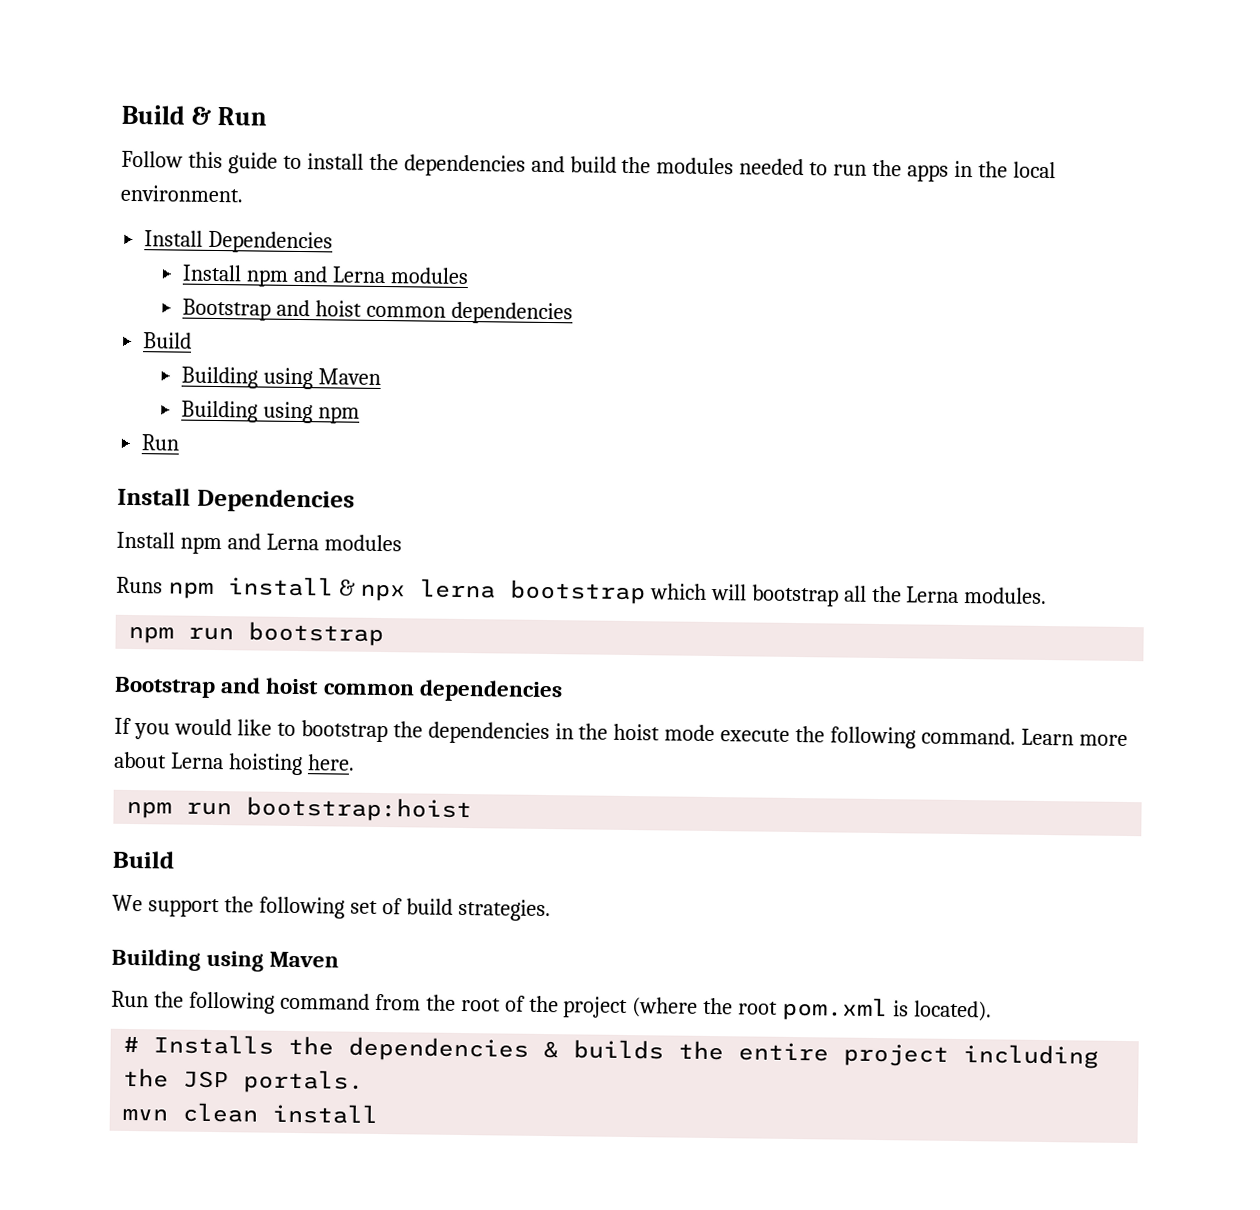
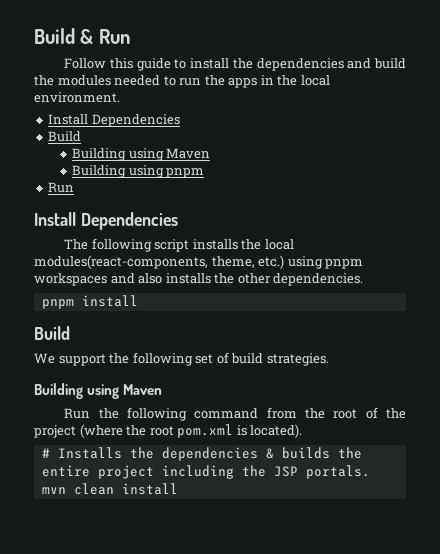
[182,264,469,287] [182,298,573,325] // Install npm and Lerna modules // Bootstrap and hoist common dependencies -> (180, 120) none
[318,406,361,424] npm -> [166,168,205,178] pnpm
[116,531,402,555] [116,576,1048,607] [128,621,385,647] [114,676,563,703] [114,717,1128,749] [114,751,355,776] [126,796,473,823] Install npm and Lerna modules // Runs npm install & npx lerna bootstrap which will bootstrap all the Lerna modules. // npm run bootstrap // Bootstrap and hoist common dependencies // If you would like to bootstrap the dependencies in the hoist mode execute the following command. Learn more about Lerna hoisting here. // npm run bootstrap:hoist -> [64,238,294,252] [34,255,364,269] [34,273,364,286] [41,295,138,309] The following script installs the local modules(react-components, theme, etc.) using pnpm workspaces and also installs the other dependencies. // pnpm install

